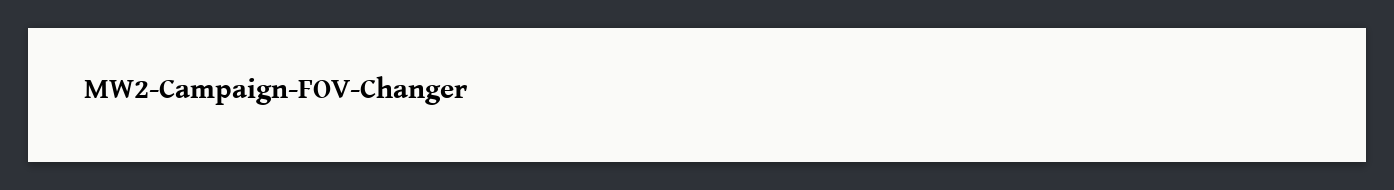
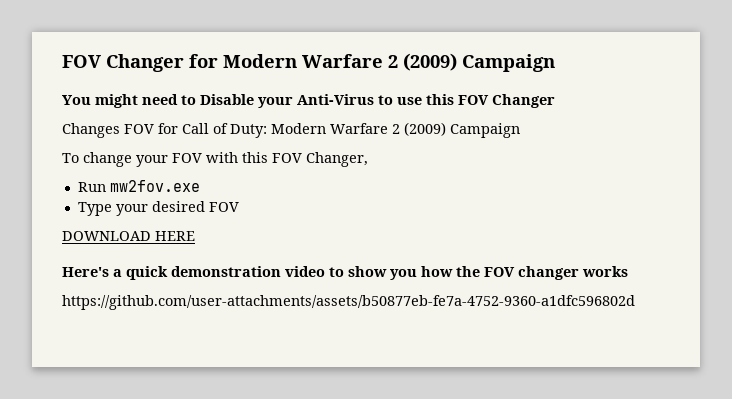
[84,76,467,105] MW2-Campaign-FOV-Changer -> [62,53,555,72] [62,94,555,108] [62,122,520,138] [62,152,368,167] [77,180,200,192] [77,201,239,216] [62,231,195,241] [62,266,628,280] [62,295,635,310] FOV Changer for Modern Warfare 2 (2009) Campaign // You might need to Disable your Anti-Virus to use this FOV Changer // Changes FOV for Call of Duty: Modern Warfare 2 (2009) Campaign // To change your FOV with this FOV Changer, // Run mw2fov.exe // Type your desired FOV // DOWNLOAD HERE // Here's a quick demonstration video to show you how the FOV changer works // https://github.com/user-attachments/assets/b50877eb-fe7a-4752-9360-a1dfc596802d

